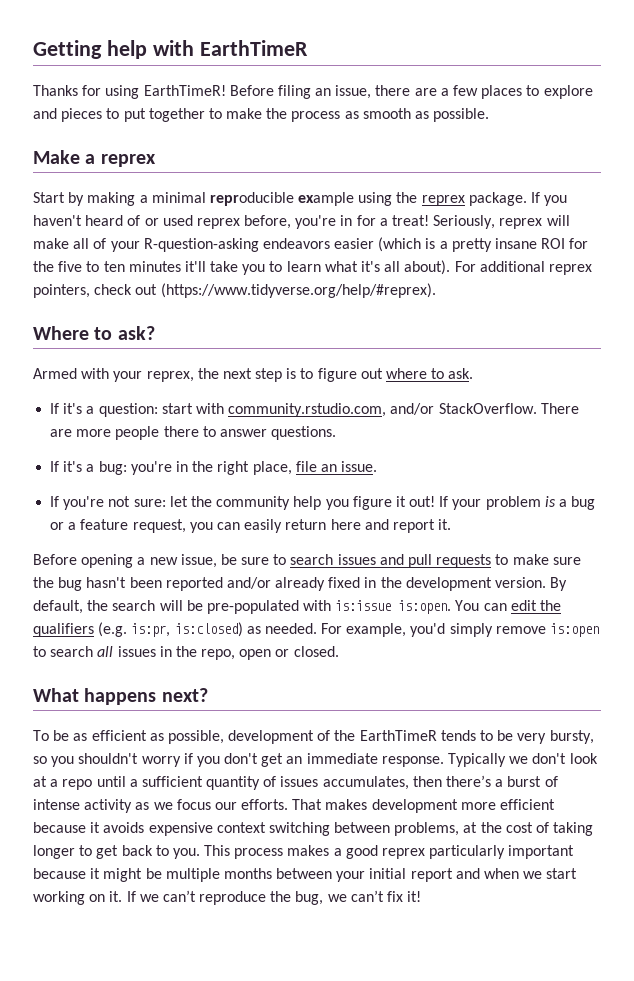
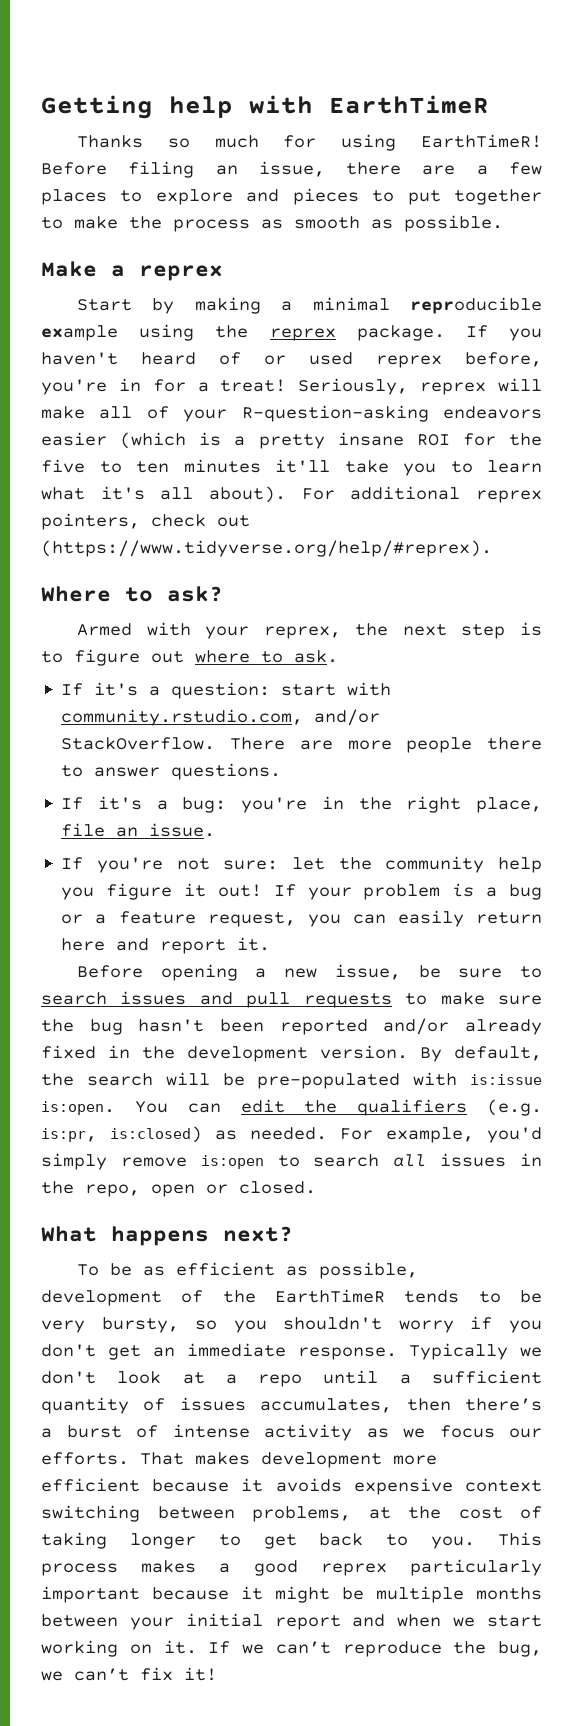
(78, 90) none -> [167,135,259,148] so much

